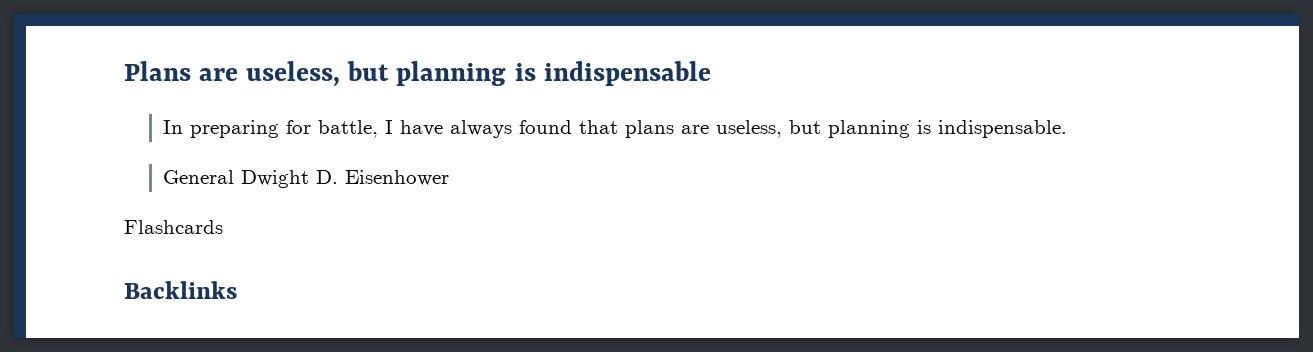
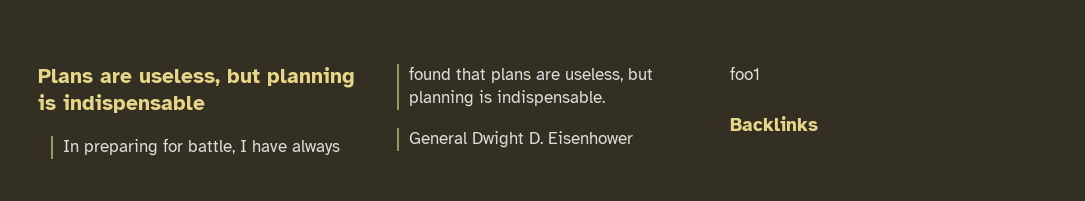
[124,220,223,234] Flashcards -> [730,66,760,80] foo1

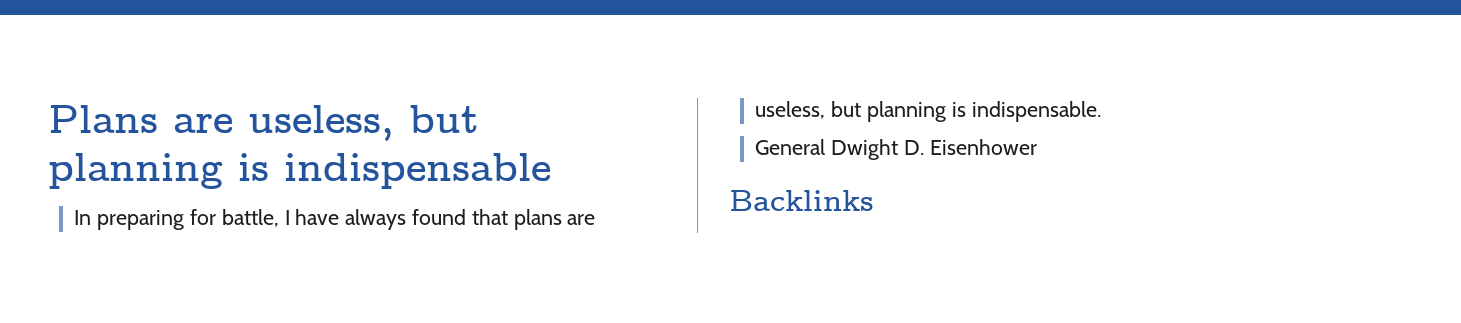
[730,66,760,80] // foo1 -> (1037, 147) none

